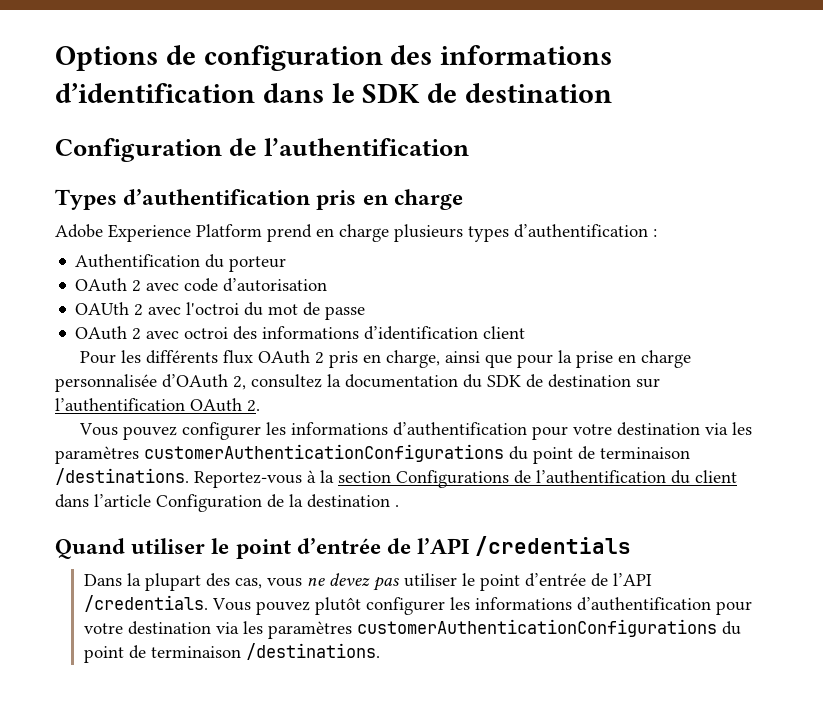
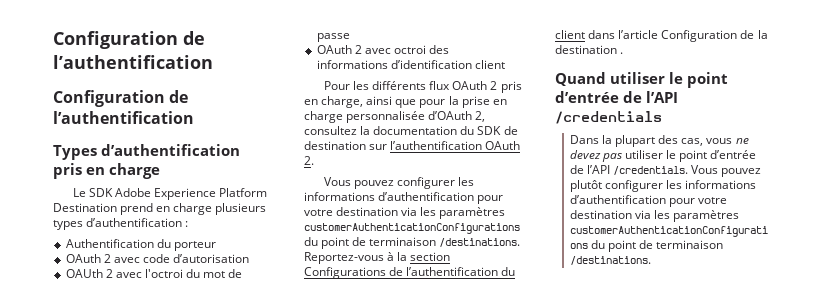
[55,45,613,71] [55,83,613,103] Options de configuration des informations d’identification dans le SDK de destination -> [53,31,205,49] [53,55,213,69] Configuration de l’authentification
(463, 199) none -> [72,188,113,197] Le SDK
(262, 230) none -> [53,203,117,212] Destination

